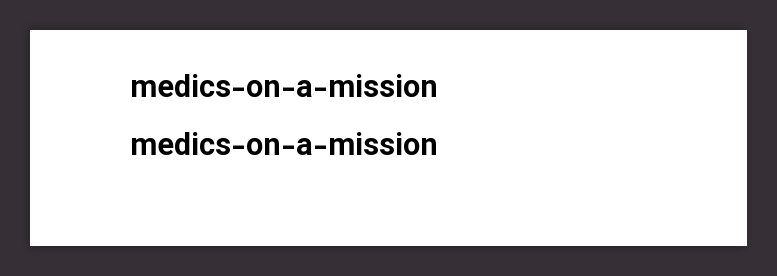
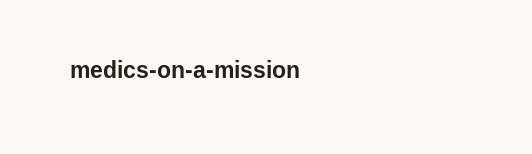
[130,74,438,97] [130,132,438,155] medics-on-a-mission // medics-on-a-mission -> [70,60,300,78] medics-on-a-mission

